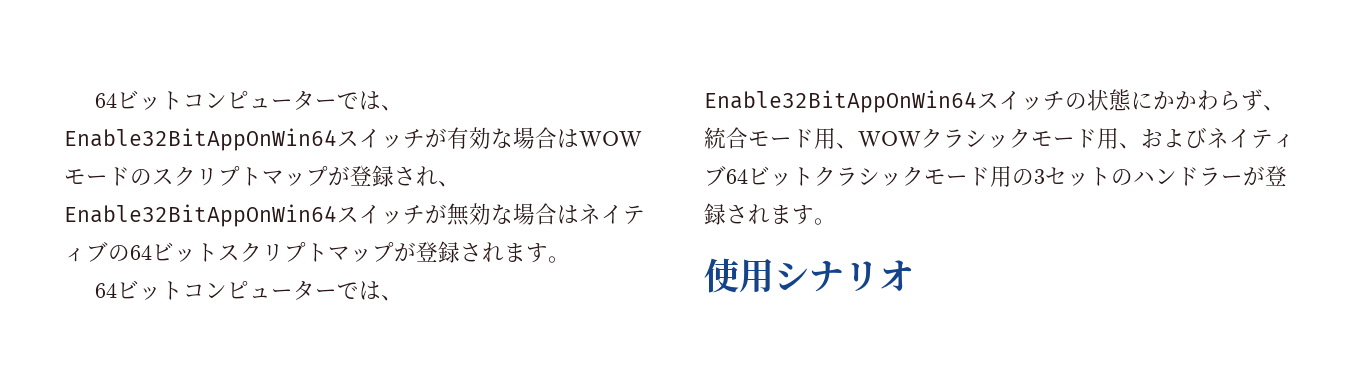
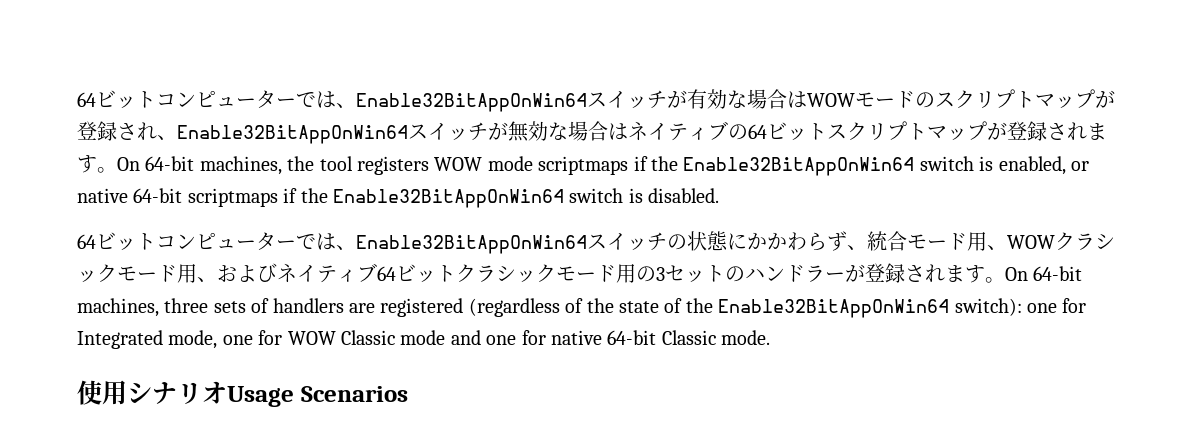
(570, 259) none -> [117,156,1089,176] [77,188,720,208] On 64-bit machines, the tool registers WOW mode scriptmaps if the Enable32BitAppOnWin64 switch is enabled, or native 64-bit scriptmaps if the Enable32BitAppOnWin64 switch is disabled.
(836, 221) none -> [1005,266,1083,281] [77,298,1087,318] [77,330,771,349] On 64-bit machines, three sets of handlers are registered (regardless of the state of the Enable32BitAppOnWin64 switch): one for Integrated mode, one for WOW Classic mode and one for native 64-bit Classic mode.
(914, 275) none -> [227,386,408,407] Usage Scenarios

